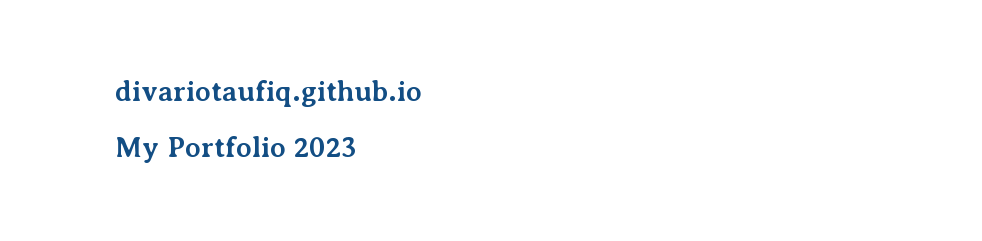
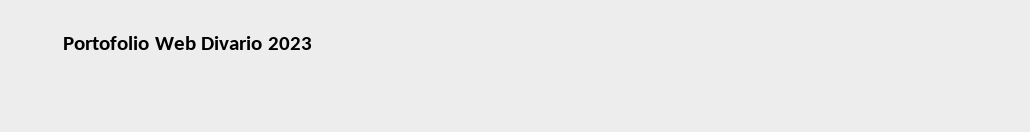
[115,80,422,107] [115,136,286,163] divariotaufiq.github.io // My Portfolio -> [63,36,263,50] Portofolio Web Divario

